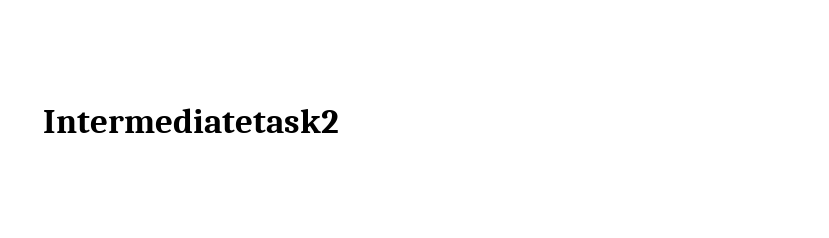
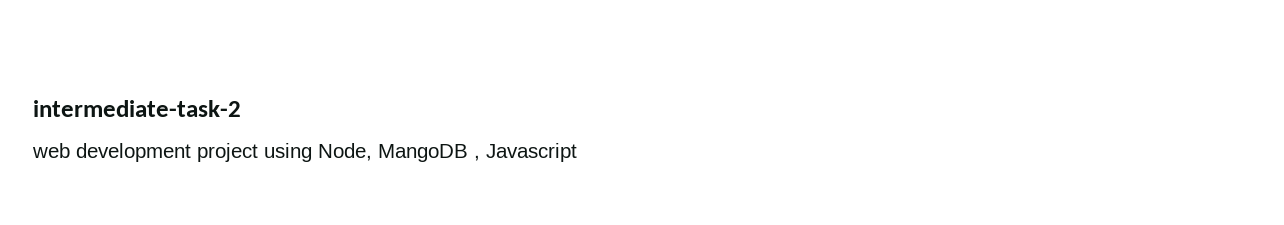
[43,108,339,133] Intermediatetask2 -> [33,100,241,117] [32,143,577,162] intermediate-task-2 // web development project using Node, MangoDB , Javascript

